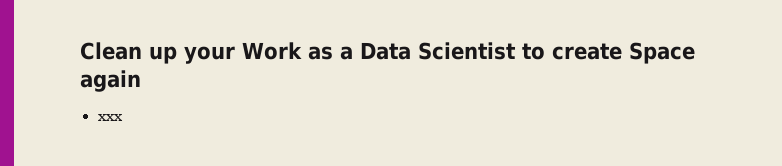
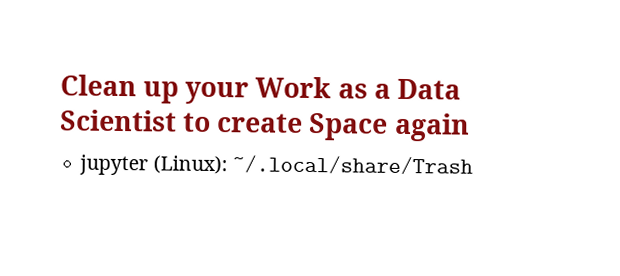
[97,114,123,121] xxx -> [79,154,473,176] jupyter (Linux): ~/.local/share/Trash

